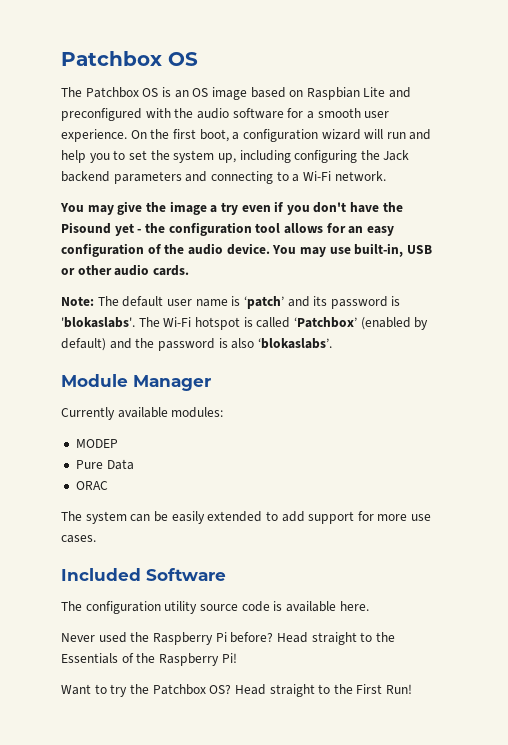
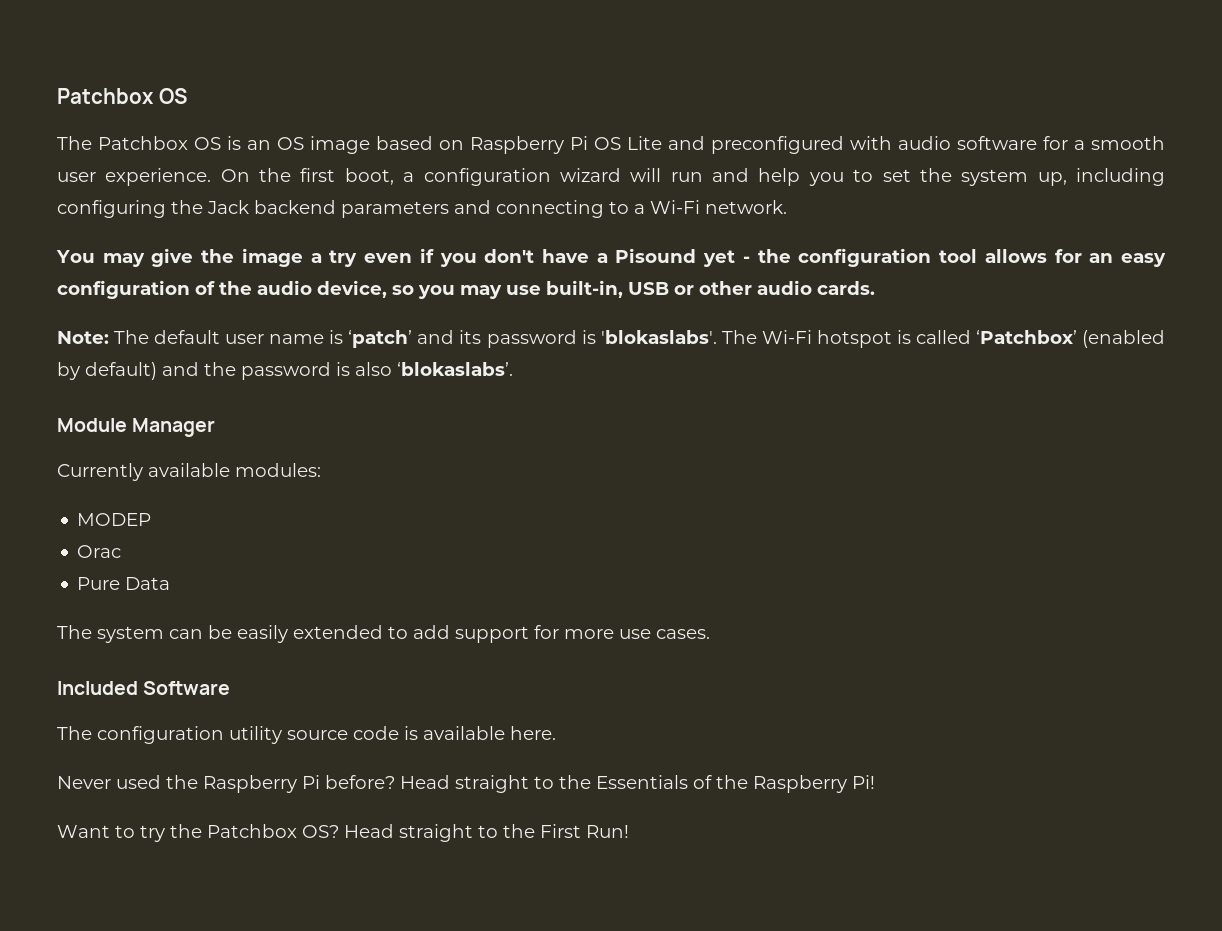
[306,87,360,100] Raspbian -> [470,136,621,154] Raspberry Pi OS
[174,108,194,118] the -> (892, 143) none
[382,202,403,212] the -> [596,253,608,263] a
[226,243,297,255] device. You -> [317,280,455,299] device, so you
(118, 443) none -> [77,545,122,558] // Orac
[75,481,108,490] // ORAC -> (171, 583) none

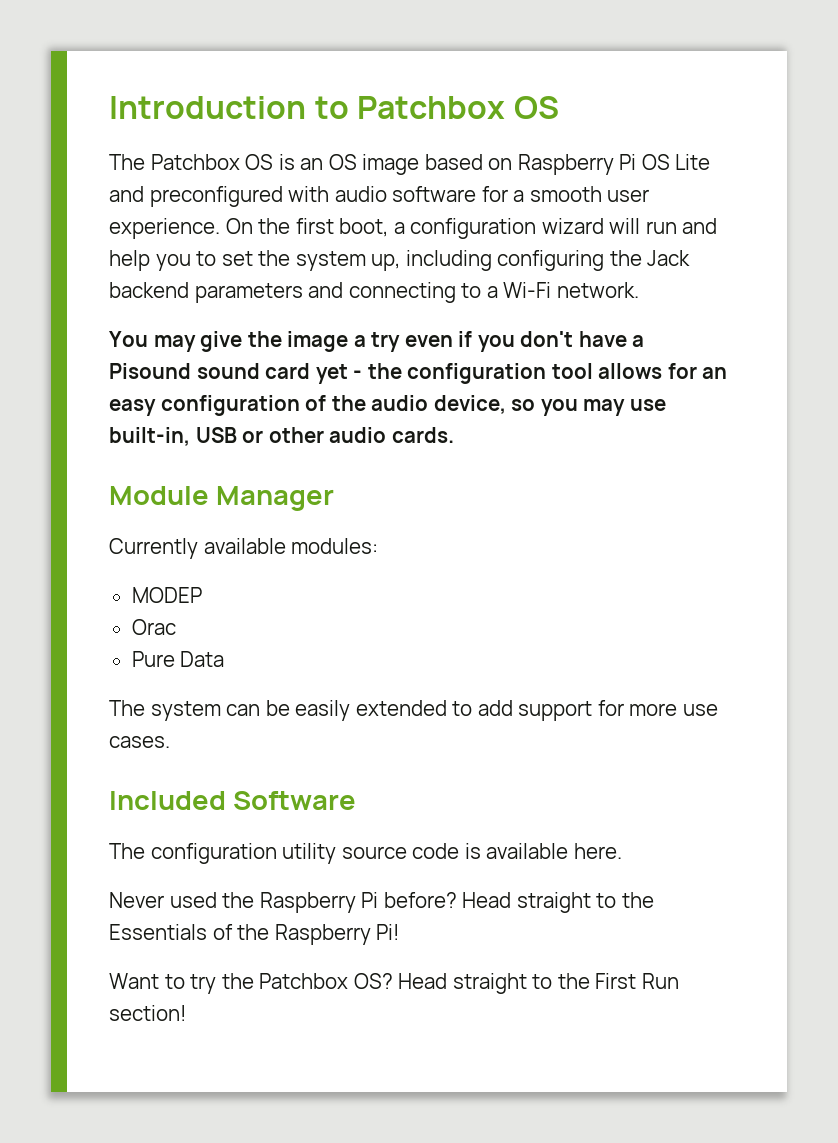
(57, 96) none -> [109,96,349,119] Introduction to
(697, 255) none -> [196,363,311,379] sound card
[57,330,1165,348] [57,362,513,380] // Note: The default user name is ‘patch’ and its password is 'blokaslabs'. The Wi-Fi hotspot is called ‘Patchbox’ (enabled by default) and the password is also ‘blokaslabs’. -> (454, 435) none
[586,825,629,838] Run! -> [641,973,679,989] [109,1005,186,1021] Run section!

